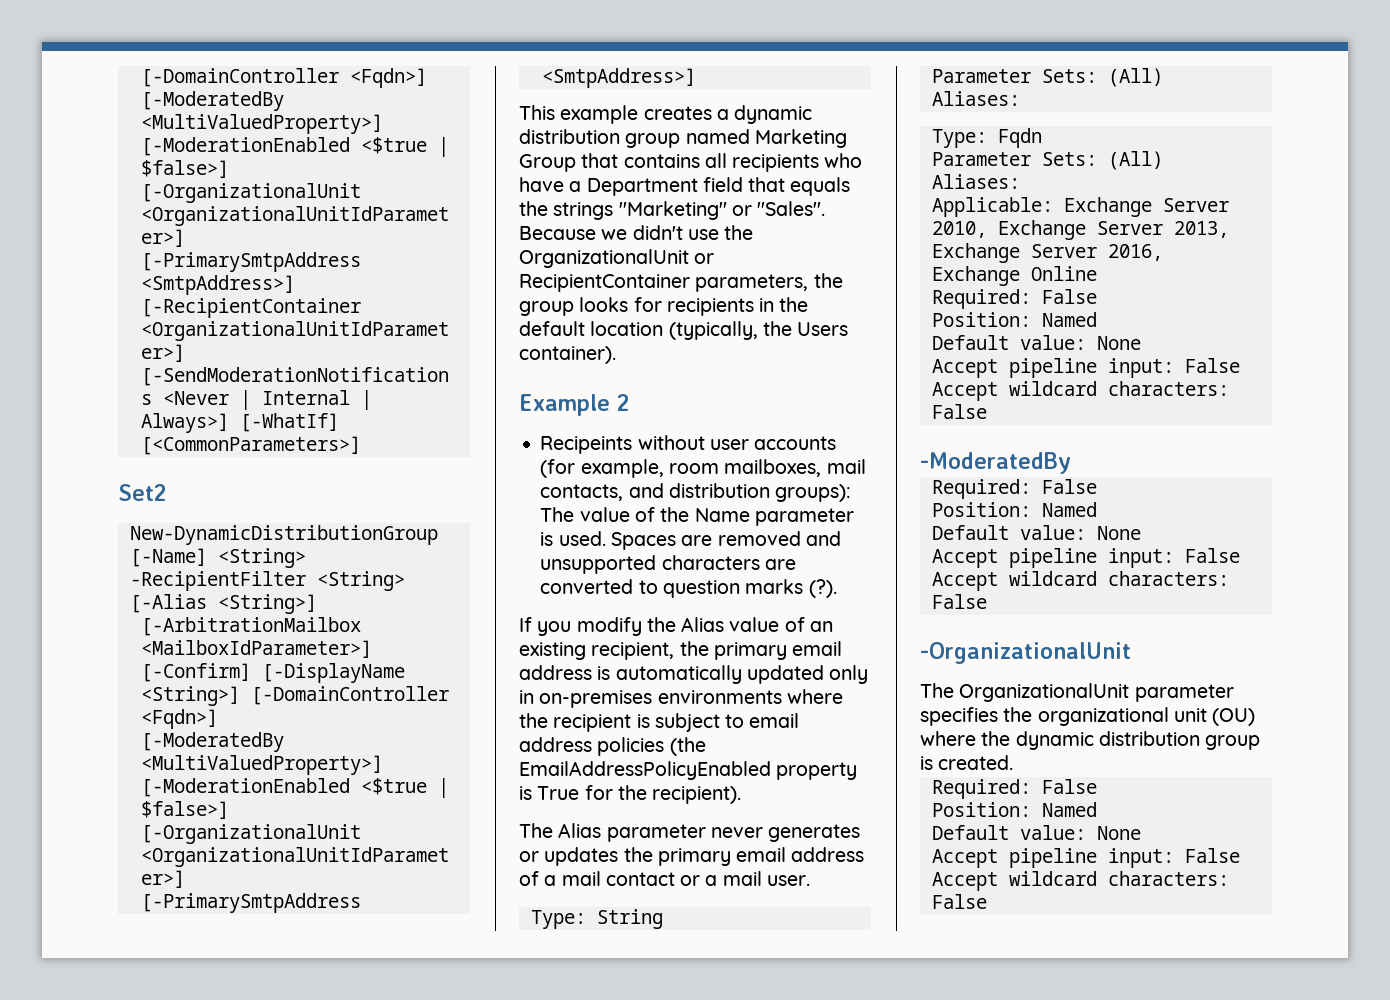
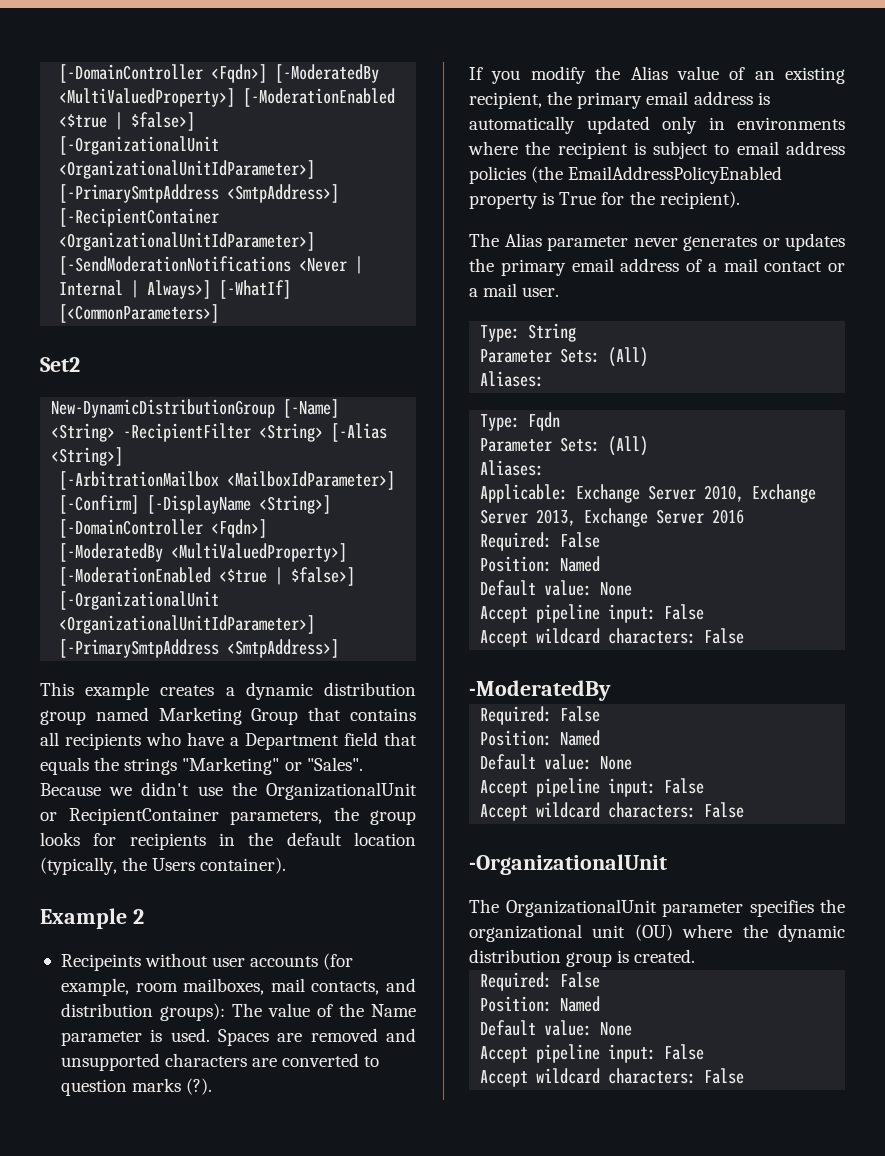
[539,690,653,708] on-premises -> (725, 123) none
[1107,244,1163,261] [931,266,1097,286] 2016, Exchange Online -> [712,509,745,524] 2016

